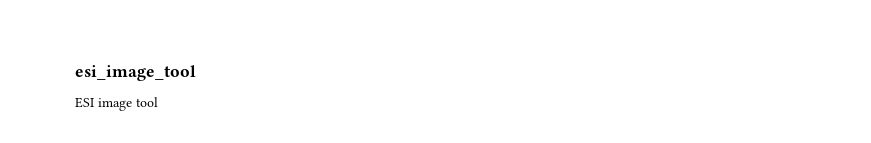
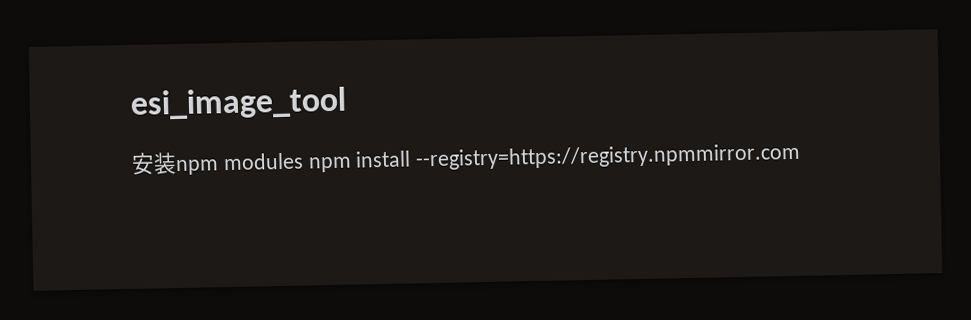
[75,97,158,111] ESI image tool -> [131,142,802,176] 安装npm modules npm install --registry=https://registry.npmmirror.com

